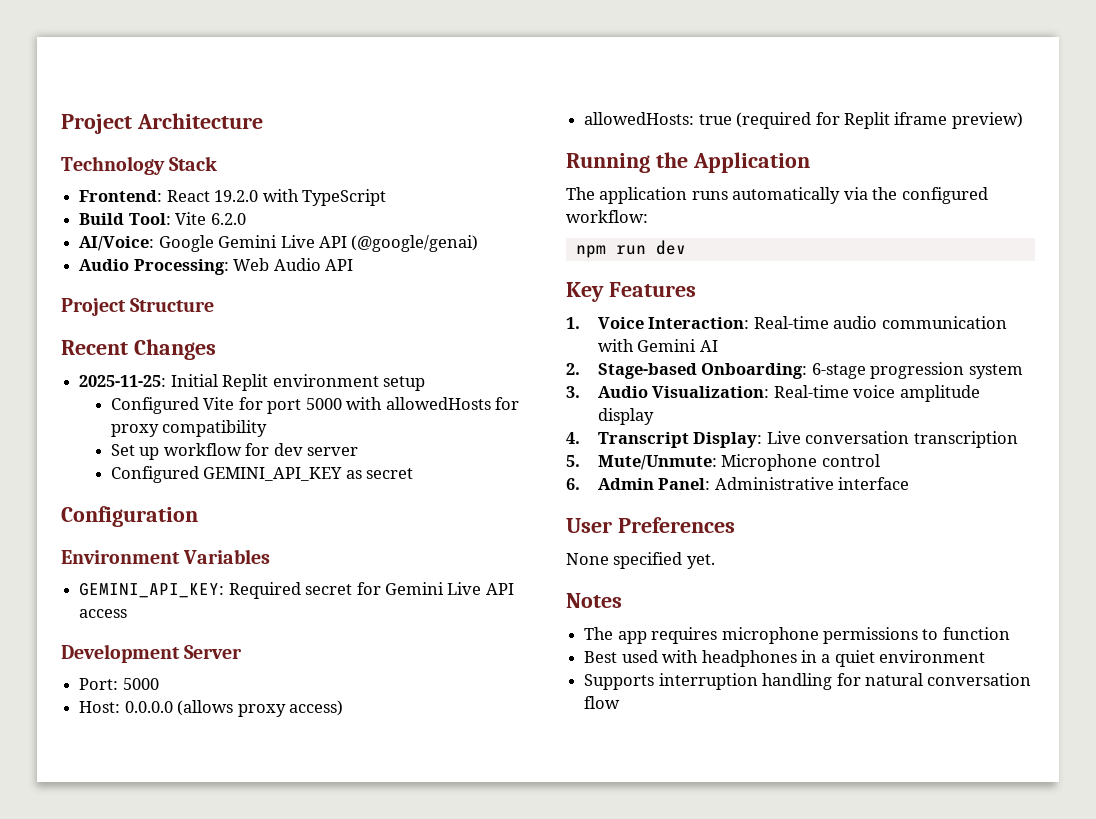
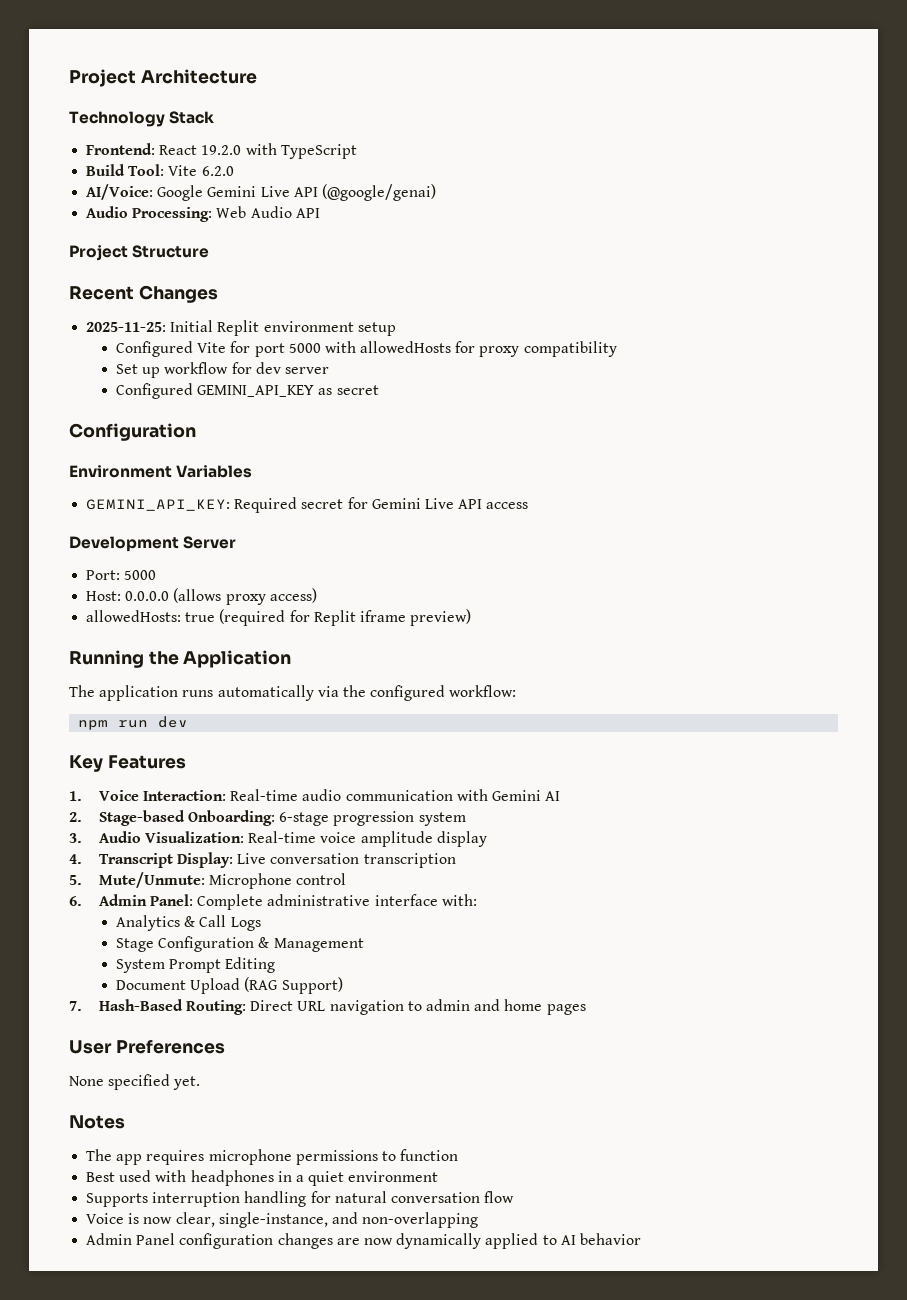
[714,477,834,490] Administrative -> [197,894,371,910] Complete administrative
(910, 483) none -> [441,894,477,906] [115,915,261,931] [115,936,364,952] [115,957,276,973] [115,977,343,994] [69,999,586,1015] with: // Analytics & Call Logs // Stage Configuration & Management // System Prompt Editing // Document Upload (RAG Support) // 7. Hash-Based Routing: Direct URL navigation to admin and home pages
(621, 702) none -> [86,1212,479,1228] [86,1233,641,1249] // Voice is now clear, single-instance, and non-overlapping // Admin Panel configuration changes are now dynamically applied to AI behavior

